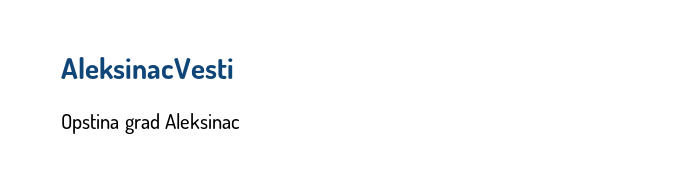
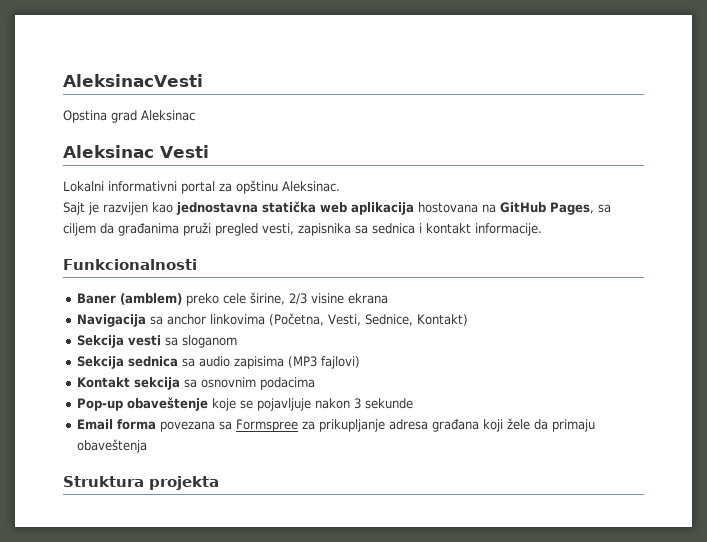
(241, 121) none -> [63,145,209,158] [63,180,340,194] [63,201,611,215] [63,222,542,236] [63,259,197,270] [77,292,389,306] [77,313,469,327] [77,335,238,348] [77,356,361,369] [77,377,316,390] [77,397,414,411] [77,418,596,432] [77,439,148,453] [63,476,219,490] // Aleksinac Vesti // Lokalni informativni portal za opštinu Aleksinac. // Sajt je razvijen kao jednostavna statička web aplikacija hostovana na GitHub Pages, sa ciljem da građanima pruži pregled vesti, zapisnika sa sednica i kontakt informacije. // Funkcionalnosti // Baner (amblem) preko cele širine, 2/3 visine ekrana // Navigacija sa anchor linkovima (Početna, Vesti, Sednice, Kontakt) // Sekcija vesti sa sloganom // Sekcija sednica sa audio zapisima (MP3 fajlovi) // Kontakt sekcija sa osnovnim podacima // Pop-up obaveštenje koje se pojavljuje nakon 3 sekunde // Email forma povezana sa Formspree za prikupljanje adresa građana koji žele da primaju obaveštenja // Struktura projekta

